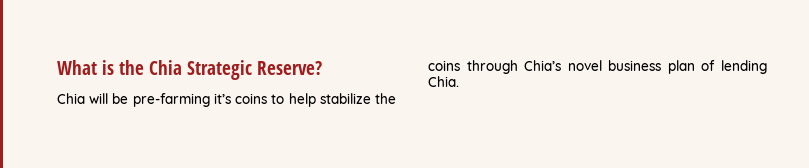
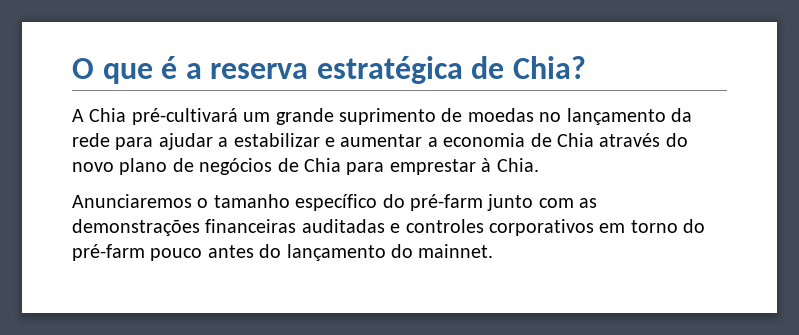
[57,60,322,80] [57,93,397,107] [428,60,767,74] [428,76,459,87] What is the Chia Strategic Reserve? // Chia will be pre-farming it’s coins to help stabilize the coins through Chia’s novel business plan of lending Chia. -> [72,56,586,84] [72,108,692,125] [72,133,688,150] [72,158,539,175] [72,194,598,211] [72,219,706,236] [72,244,494,261] O que é a reserva estratégica de Chia? // A Chia pré-cultivará um grande suprimento de moedas no lançamento da rede para ajudar a estabilizar e aumentar a economia de Chia através do novo plano de negócios de Chia para emprestar à Chia. // Anunciaremos o tamanho específico do pré-farm junto com as demonstrações financeiras auditadas e controles corporativos em torno do pré-farm pouco antes do lançamento do mainnet.

